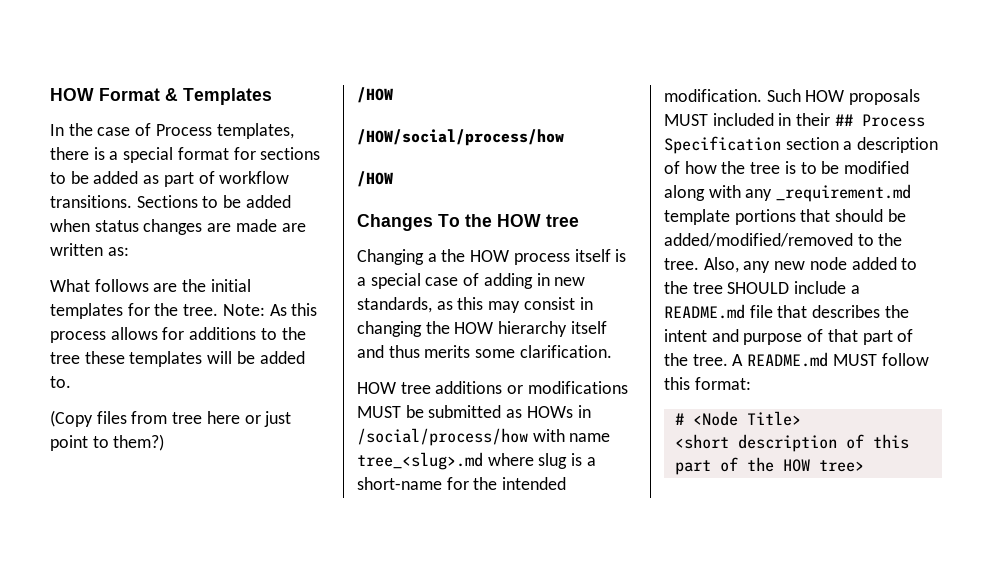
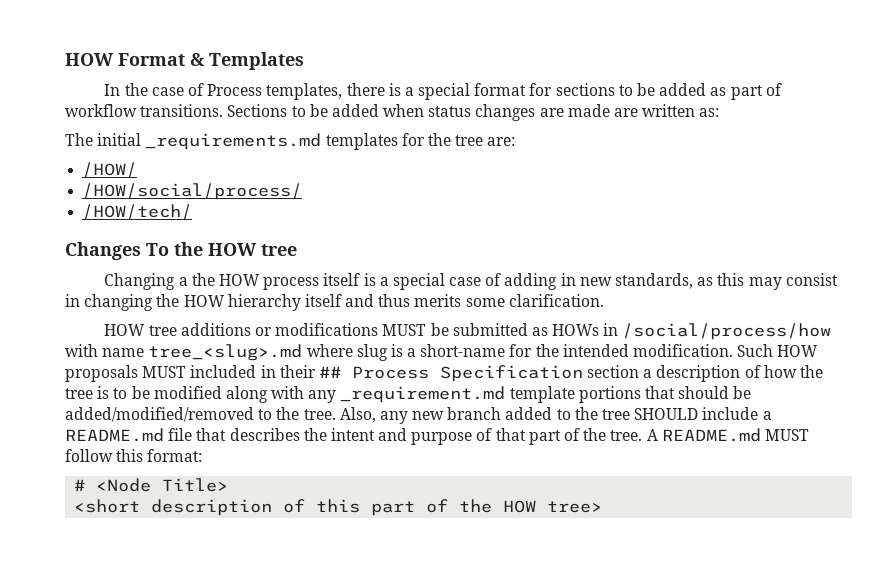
[50,279,251,292] [50,303,318,319] [50,327,306,343] [50,351,305,367] [50,376,71,388] [50,410,292,427] [50,434,165,451] [357,87,393,103] [357,129,564,146] [357,171,393,187] What follows are the initial templates for the tree. Note: As this process allows for additions to the tree these templates will be added to. // (Copy files from tree here or just point to them?) // /HOW // /HOW/social/process/how // /HOW -> [65,133,516,150] [82,162,138,178] [82,183,303,200] [82,204,193,220] The initial _requirements.md templates for the tree are: // /HOW/ // /HOW/social/process/ // /HOW/tech/
[809,257,847,270] node -> [447,407,502,420] branch

